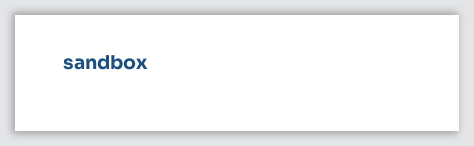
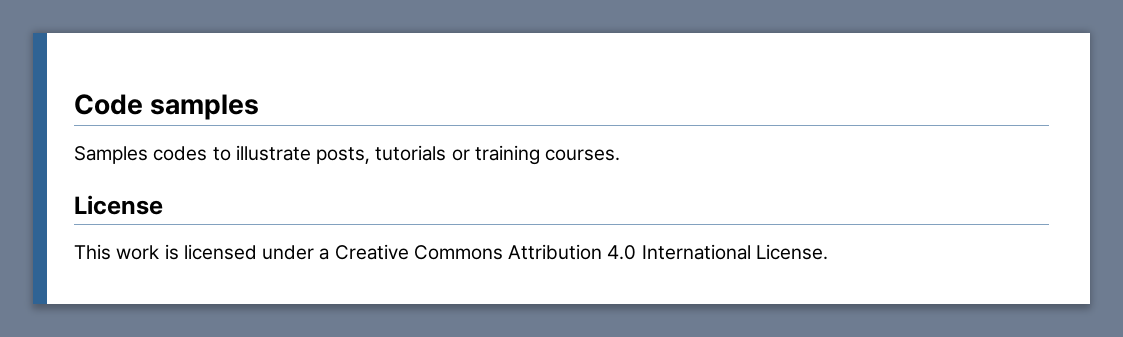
[63,55,148,70] sandbox -> [74,94,260,120] [74,145,621,165] [74,195,163,215] [74,244,828,260] Code samples // Samples codes to illustrate posts, tutorials or training courses. // License // This work is licensed under a Creative Commons Attribution 4.0 International License.

